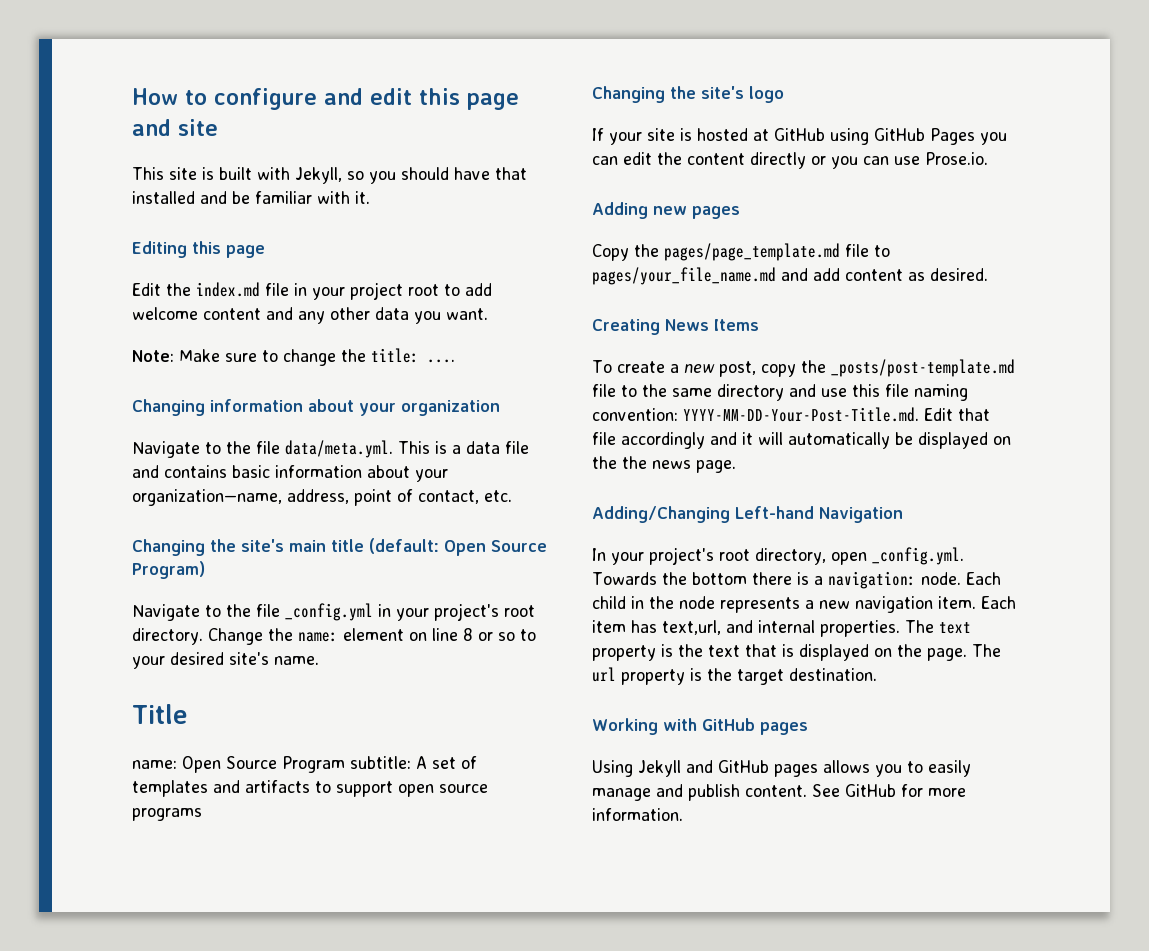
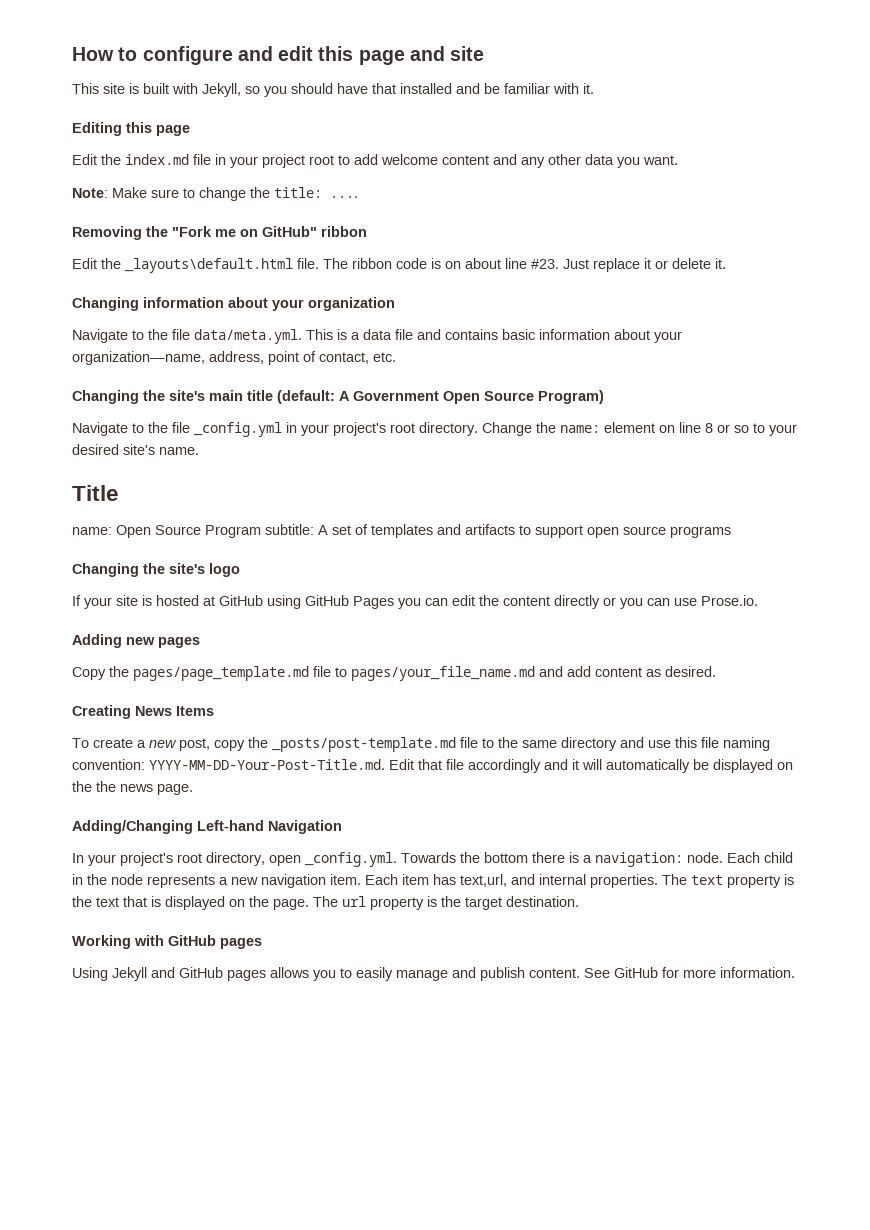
(455, 361) none -> [72,226,367,240] [72,258,726,273] // Removing the "Fork me on GitHub" ribbon // Edit the _layouts\default.html file. The ribbon code is on about line #23. Just replace it or delete it.
(439, 546) none -> [339,391,439,401] A Government

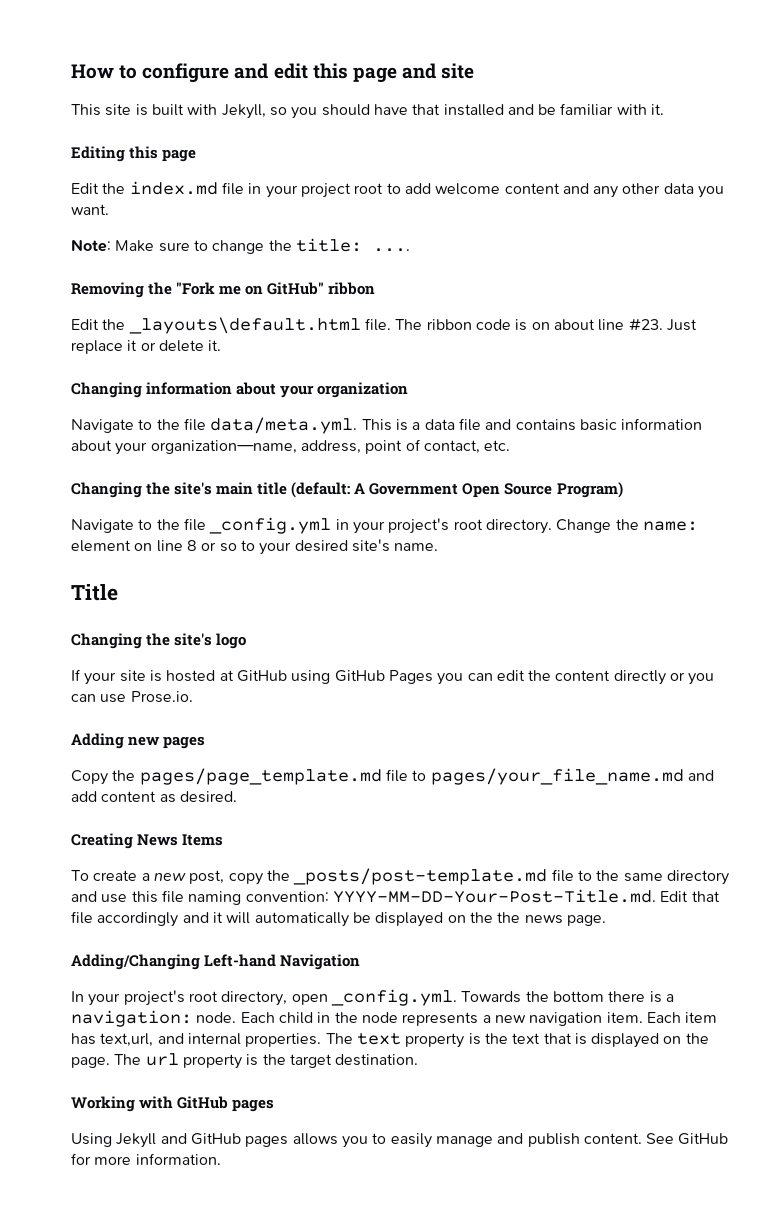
[72,524,731,538] // name: Open Source Program subtitle: A set of templates and artifacts to support open source programs -> (118, 592) none

